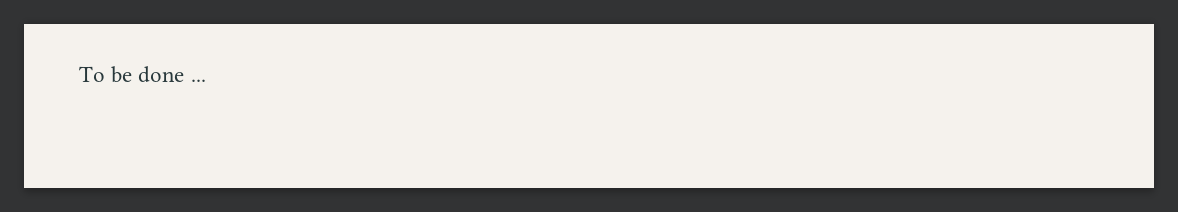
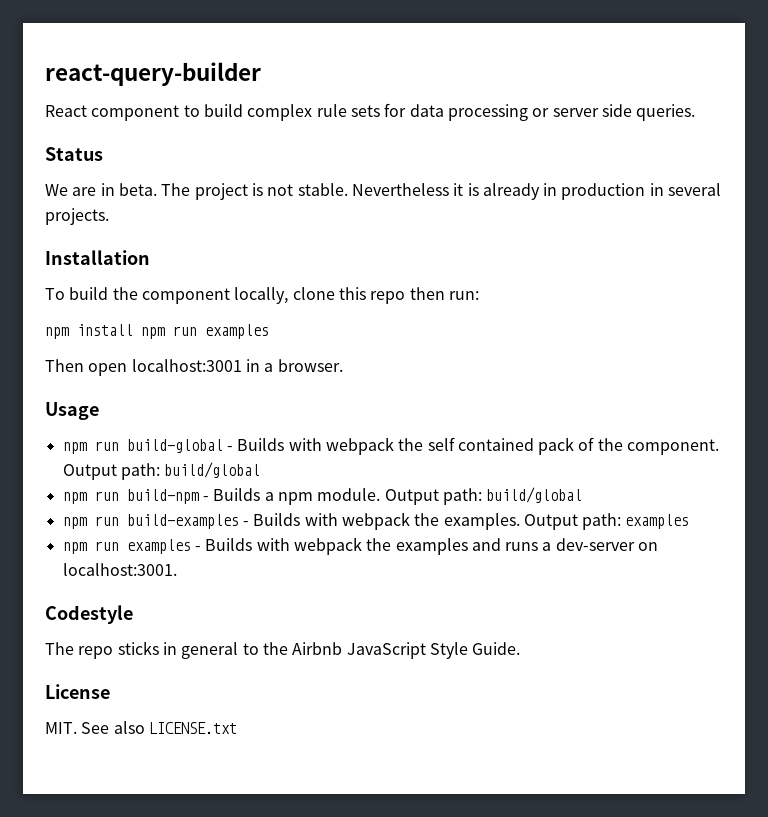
[79,66,206,83] To be done ... -> [45,62,261,86] [45,103,696,121] [45,147,103,161] [45,183,722,200] [45,208,109,225] [45,250,150,265] [45,287,479,304] [45,324,269,339] [45,359,343,376] [45,402,99,420] [62,437,720,455] [62,462,261,480] [62,487,583,505] [62,512,690,530] [62,537,659,555] [62,563,177,576] [45,605,133,624] [45,641,521,659] [45,684,110,699] [45,721,237,734] react-query-builder // React component to build complex rule sets for data processing or server side queries. // Status // We are in beta. The project is not stable. Nevertheless it is already in production in several projects. // Installation // To build the component locally, clone this repo then run: // npm install npm run examples // Then open localhost:3001 in a browser. // Usage // npm run build-global - Builds with webpack the self contained pack of the component. Output path: build/global // npm run build-npm - Builds a npm module. Output path: build/global // npm run build-examples - Builds with webpack the examples. Output path: examples // npm run examples - Builds with webpack the examples and runs a dev-server on localhost:3001. // Codestyle // The repo sticks in general to the Airbnb JavaScript Style Guide. // License // MIT. See also LICENSE.txt

